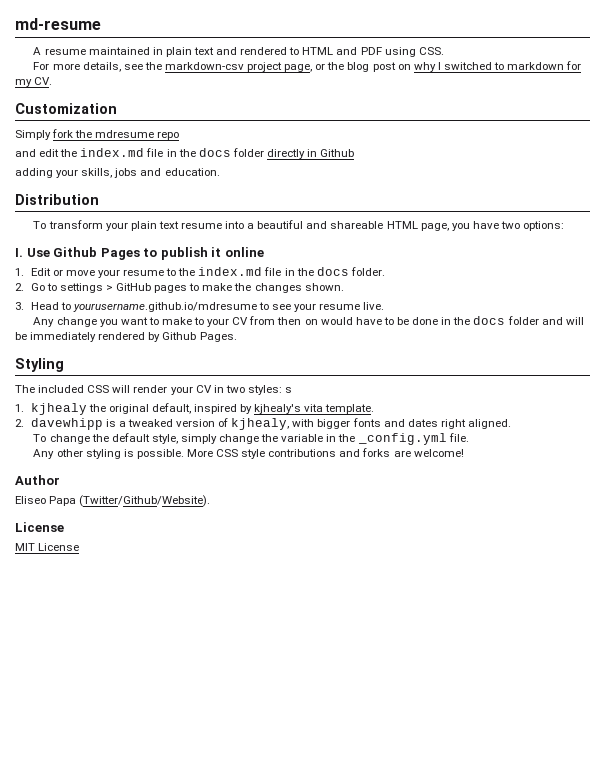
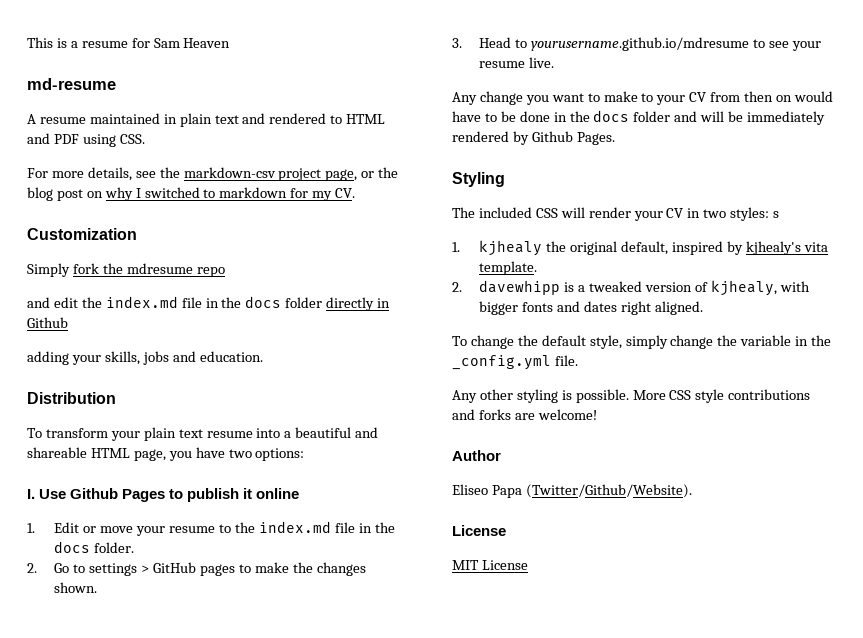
(15, 24) none -> [27,37,231,48] This is a resume for Sam Heaven //

